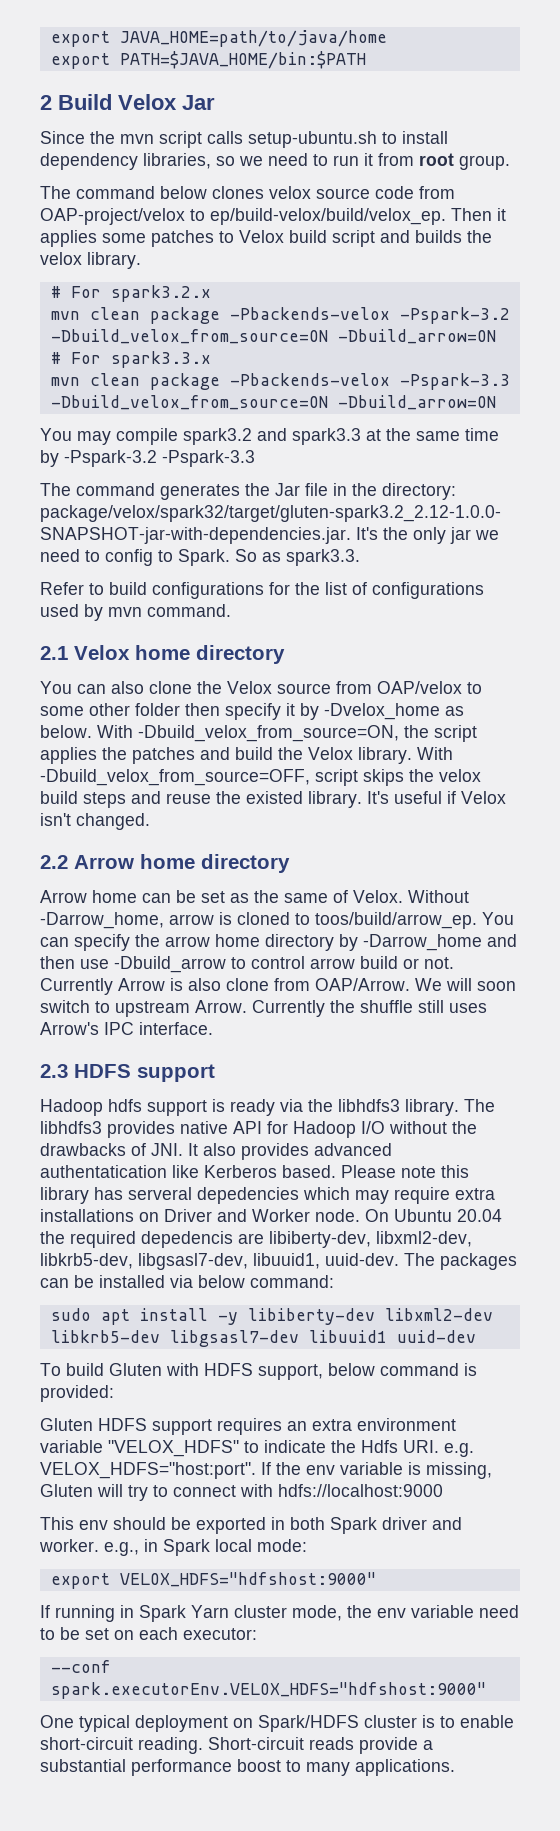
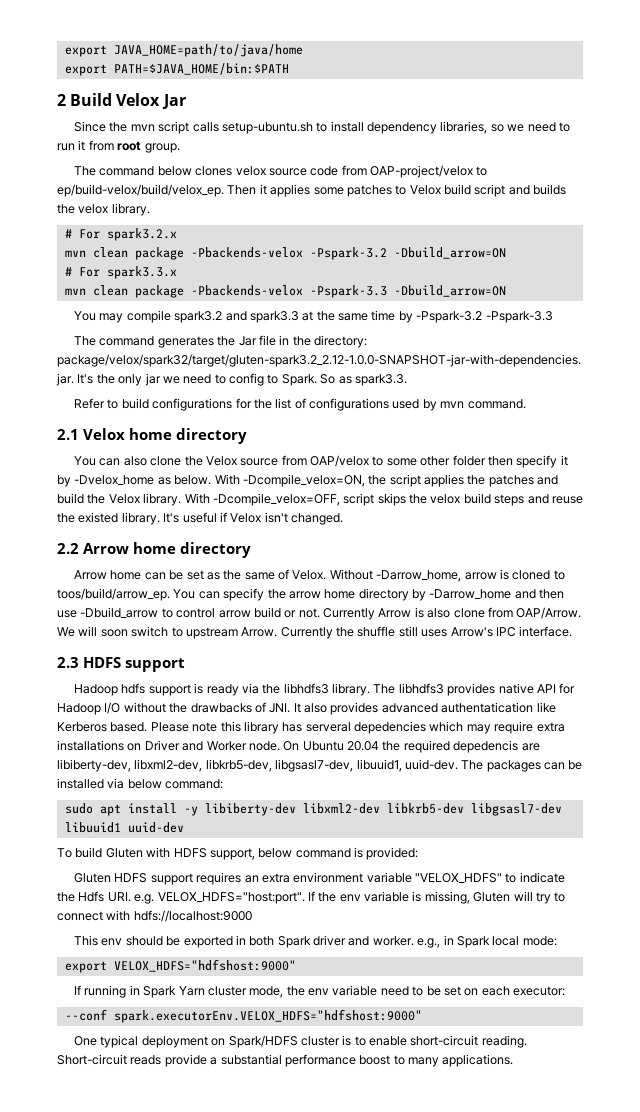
[50,329,328,344] -Dbuild_velox_from_source=ON -> (387, 253) none
[50,395,328,410] -Dbuild_velox_from_source=ON -> (387, 291) none
[138,725,399,742] -Dbuild_velox_from_source=ON, -> [242,474,365,487] -Dcompile_velox=ON,
[40,769,310,786] -Dbuild_velox_from_source=OFF, -> [212,493,340,506] -Dcompile_velox=OFF,

